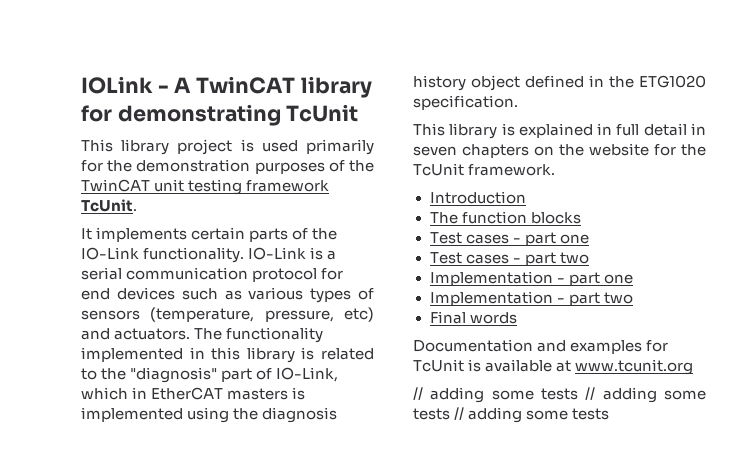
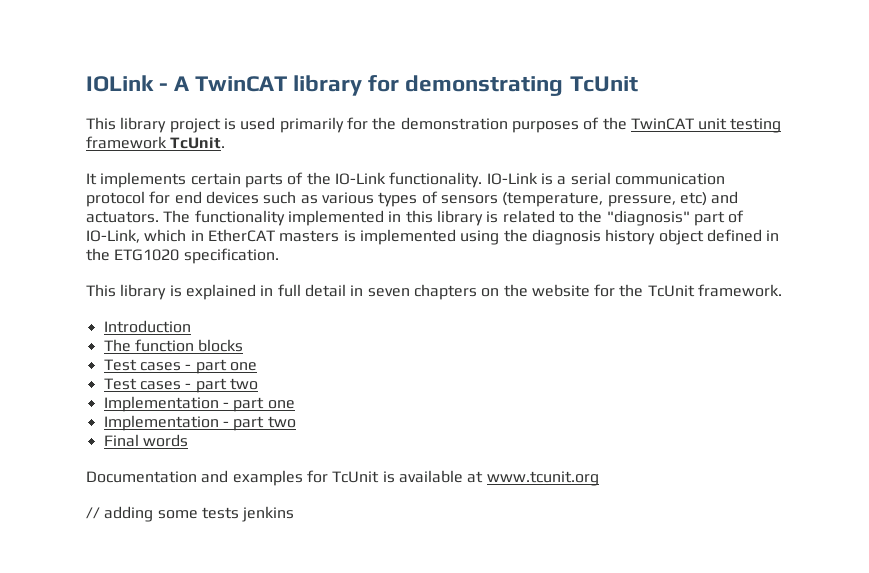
[585,387,706,403] [413,407,610,423] // adding some tests // adding some tests -> [242,506,295,522] jenkins

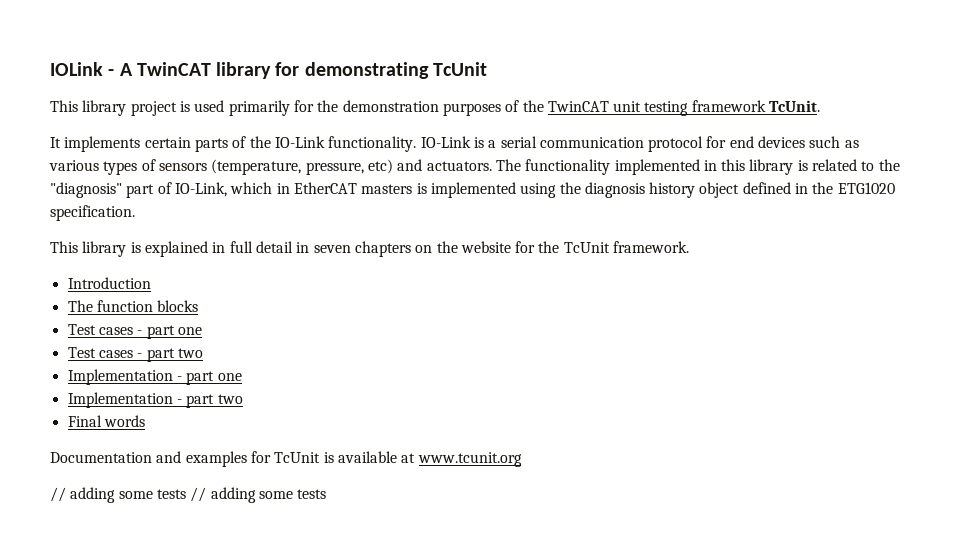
[242,506,295,522] jenkins -> [190,487,327,503] // adding some tests

